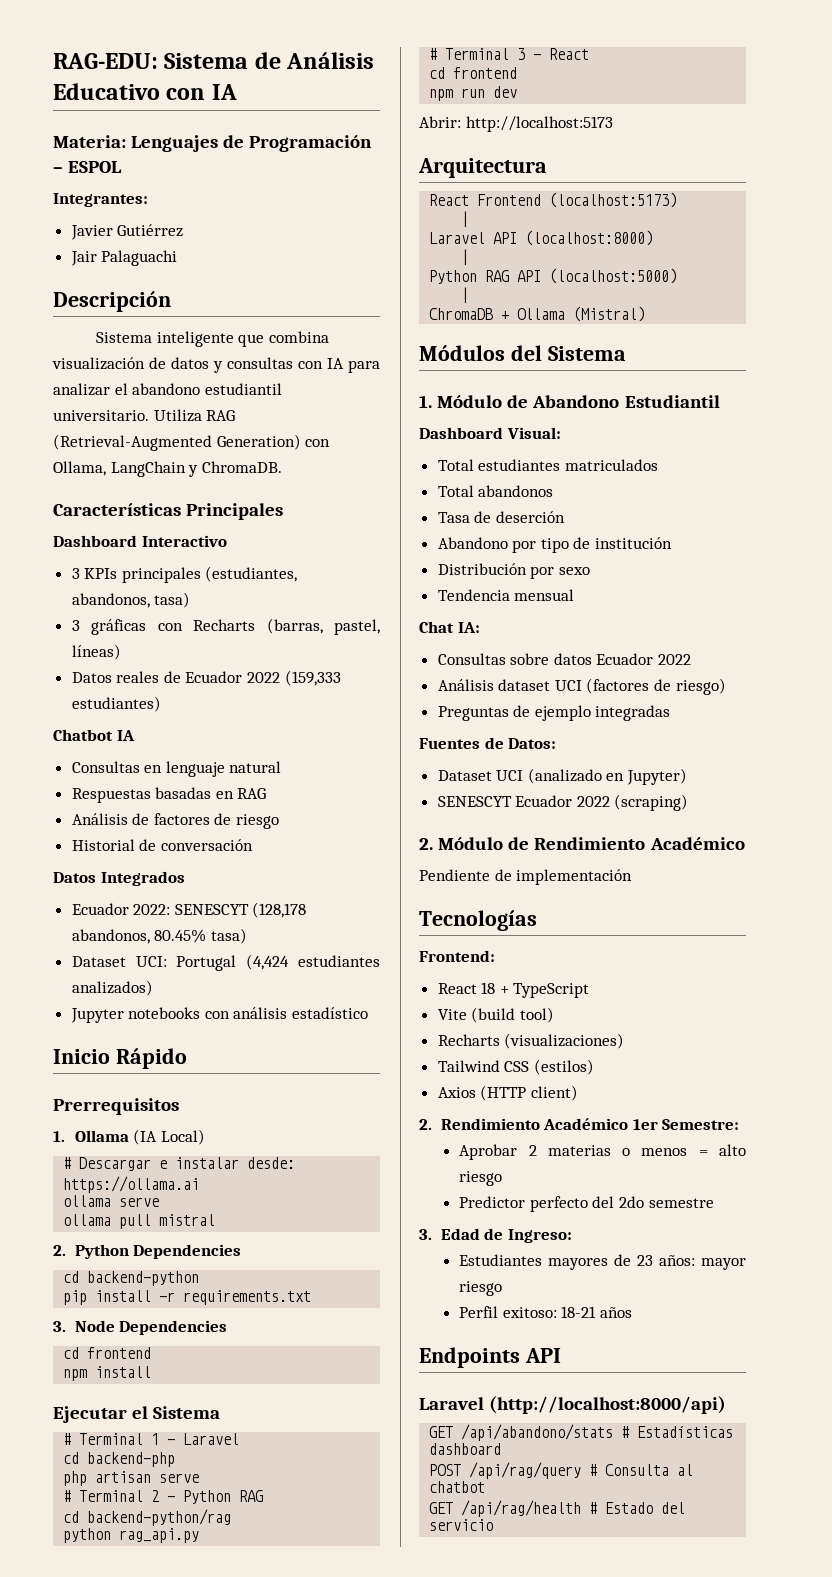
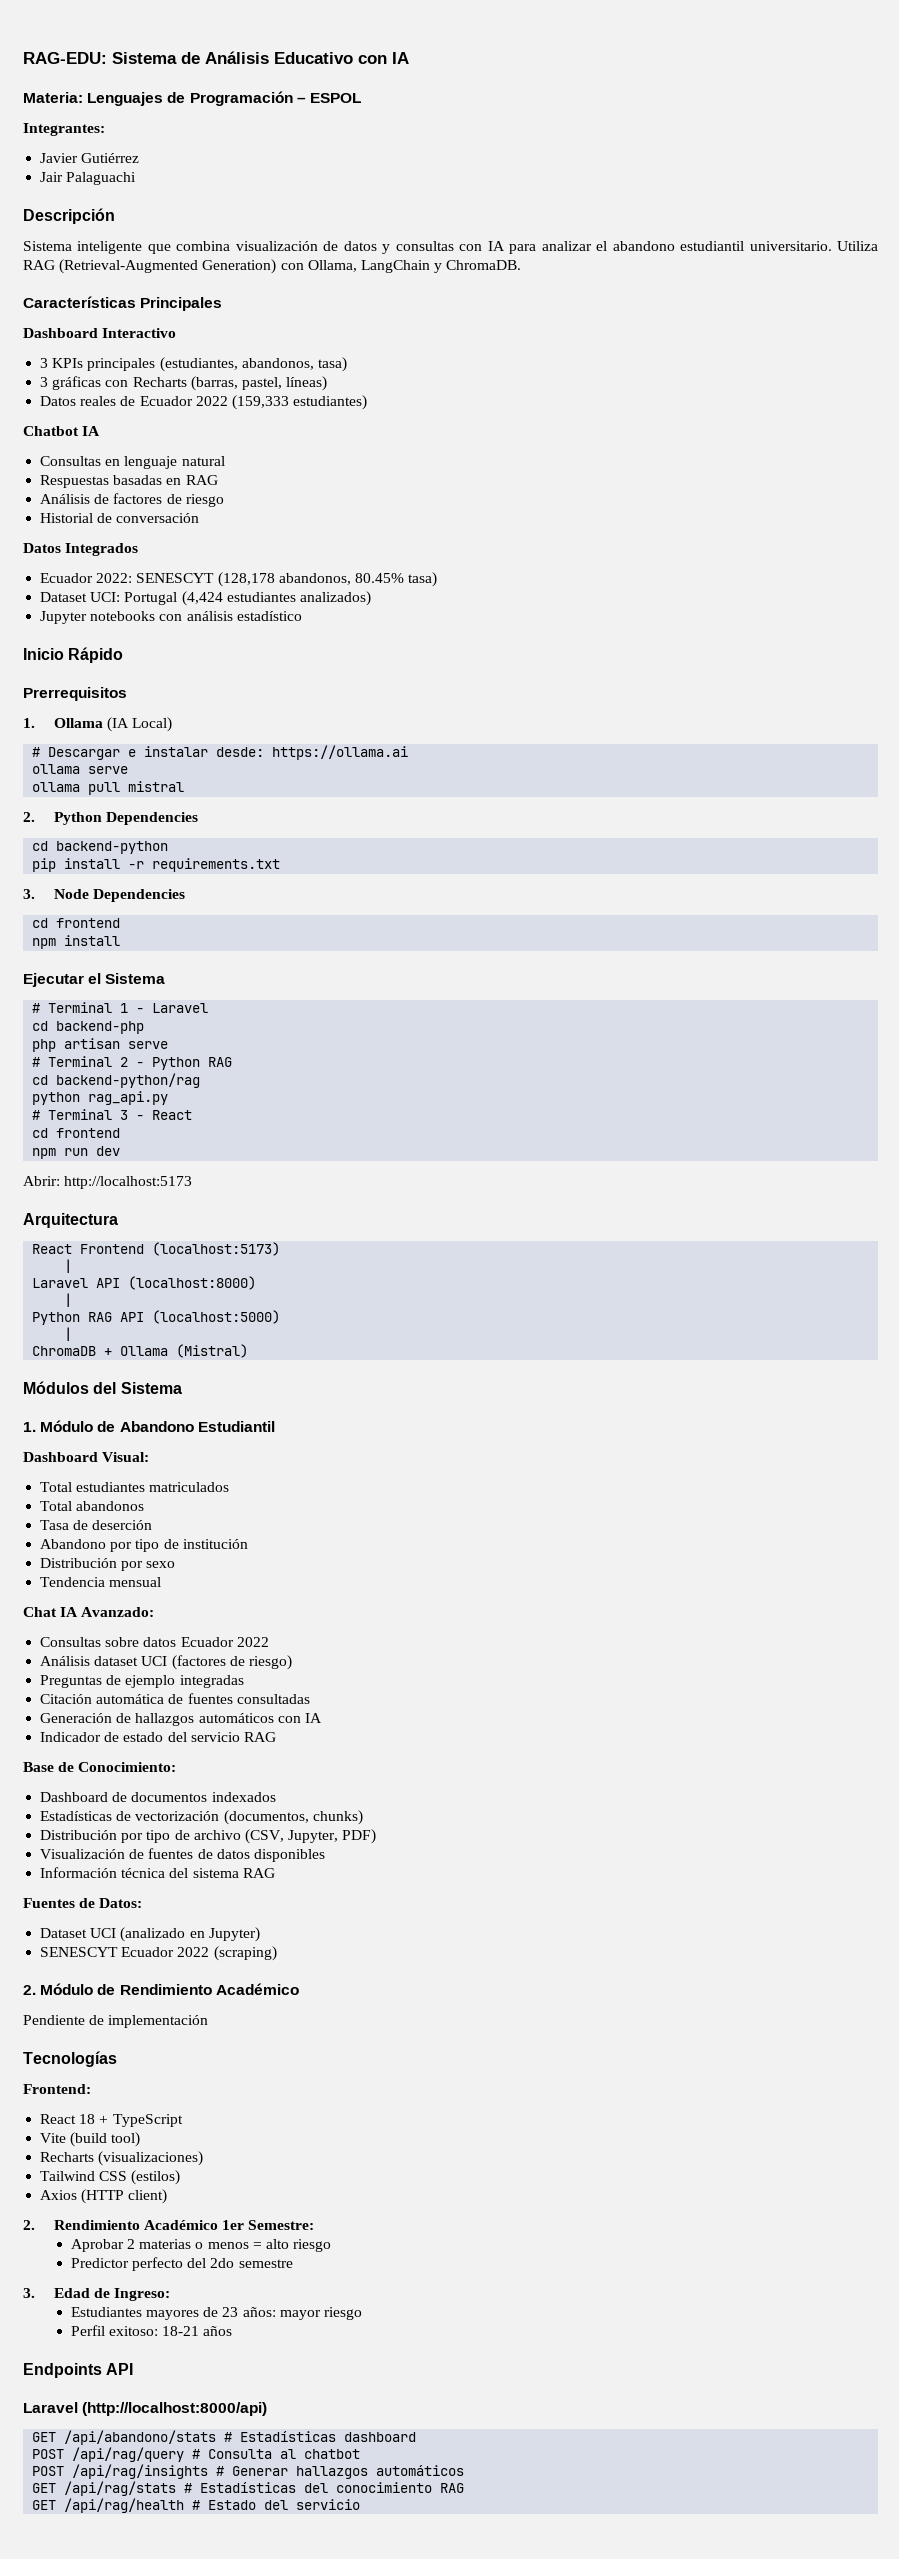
[457,622,480,633] IA: -> [60,1607,155,1617] IA Avanzado:
(671, 713) none -> [40,1693,310,1704] [40,1713,322,1726] [40,1732,276,1742] [23,1762,177,1772] [40,1792,276,1802] [40,1810,363,1825] [40,1829,377,1844] [40,1848,325,1862] [40,1867,275,1878] // Citación automática de fuentes consultadas // Generación de hallazgos automáticos con IA // Indicador de estado del servicio RAG // Base de Conocimiento: // Dashboard de documentos indexados // Estadísticas de vectorización (documentos, chunks) // Distribución por tipo de archivo (CSV, Jupyter, PDF) // Visualización de fuentes de datos disponibles // Información técnica del sistema RAG
(486, 1487) none -> [32,2464,465,2479] [32,2481,465,2496] // POST /api/rag/insights # Generar hallazgos automáticos // GET /api/rag/stats # Estadísticas del conocimiento RAG

